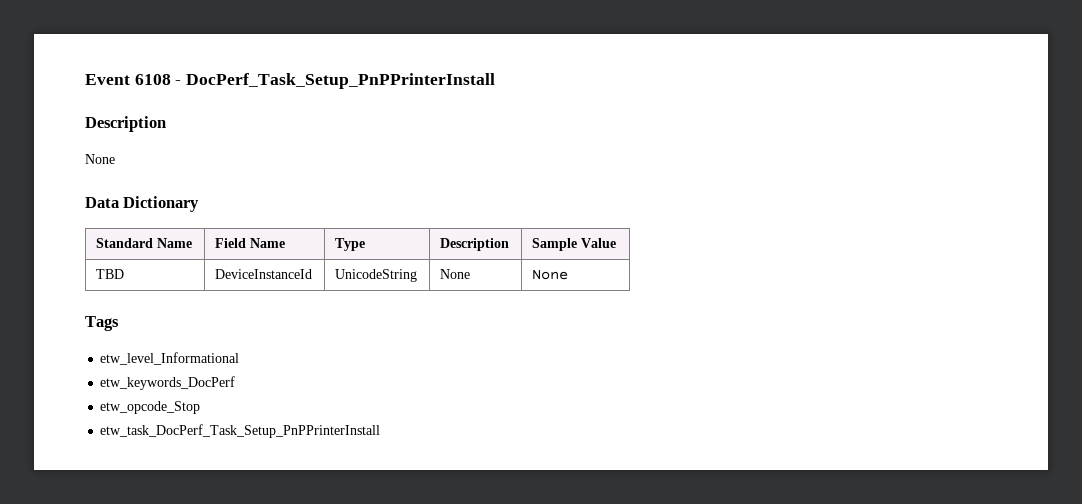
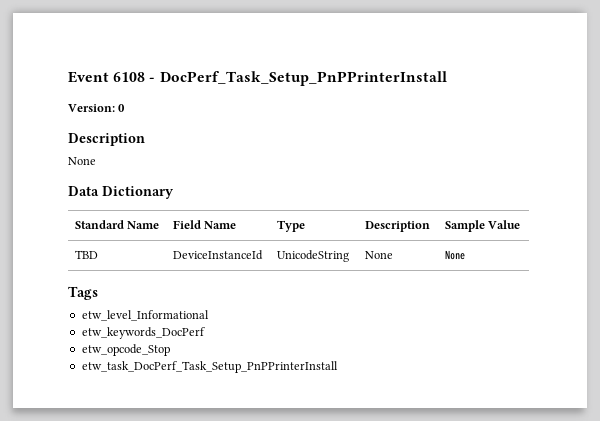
(496, 81) none -> [68,104,126,112] // Version: 0

